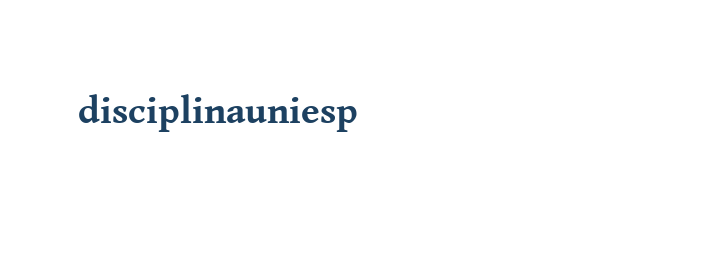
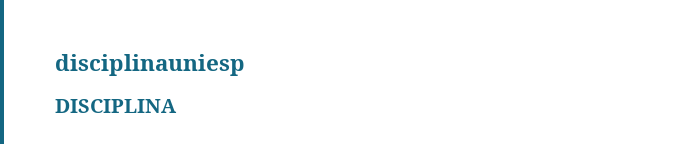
(358, 113) none -> [55,99,177,113] // DISCIPLINA

